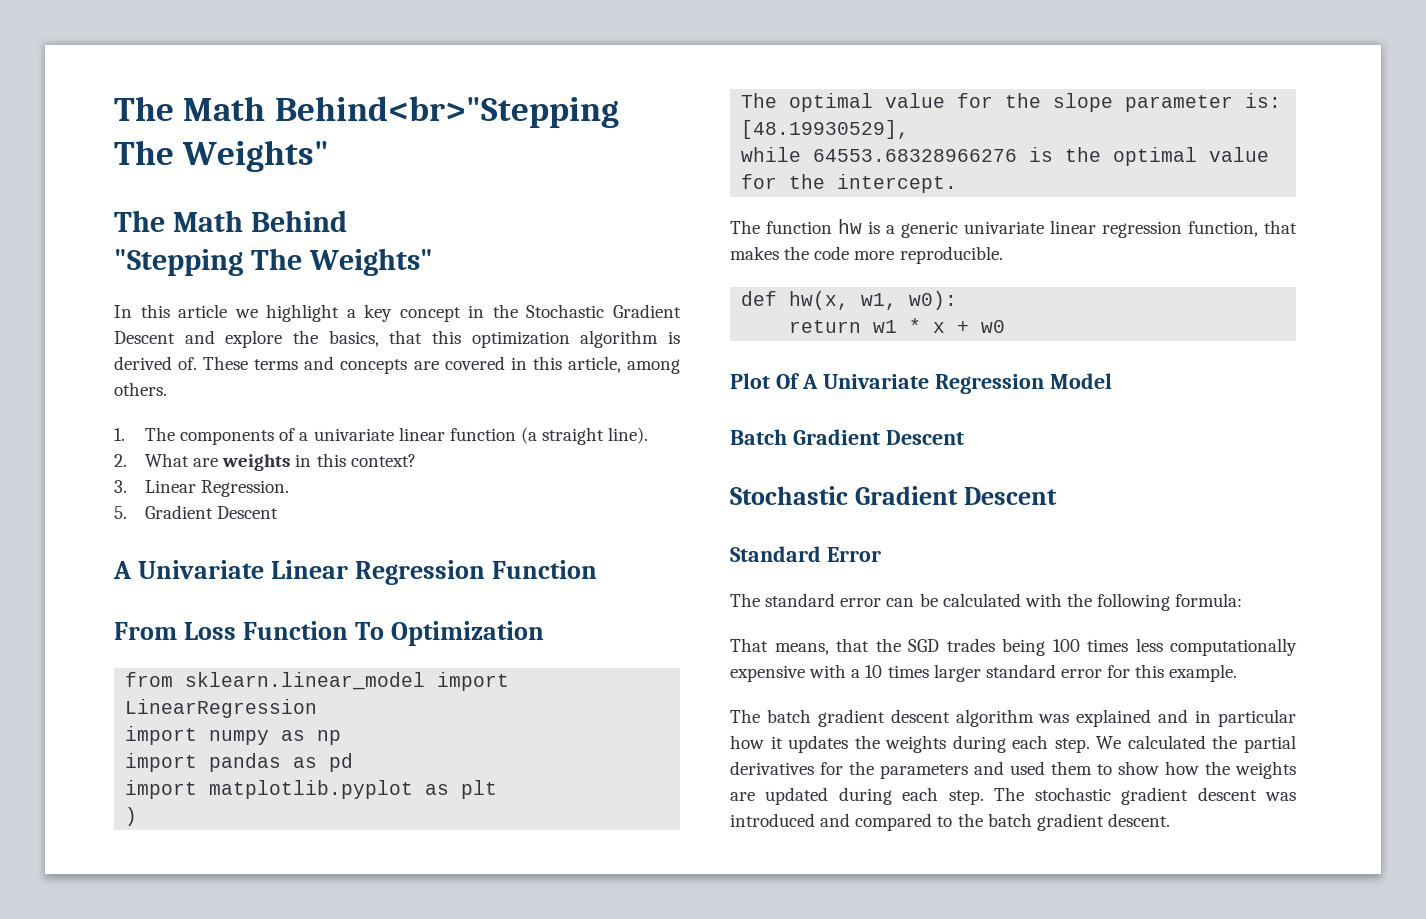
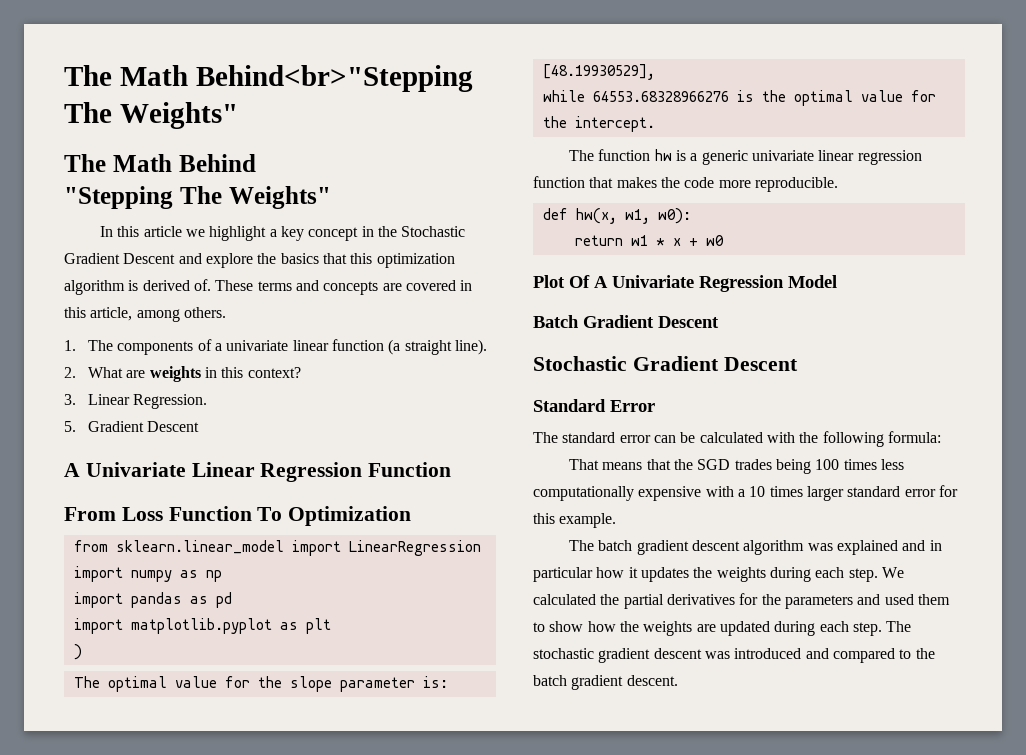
[328,330,379,347] basics, -> [280,253,319,264] basics
[1188,221,1258,237] function, -> [533,176,585,188] function
[774,643,829,655] means, -> [602,462,643,470] means

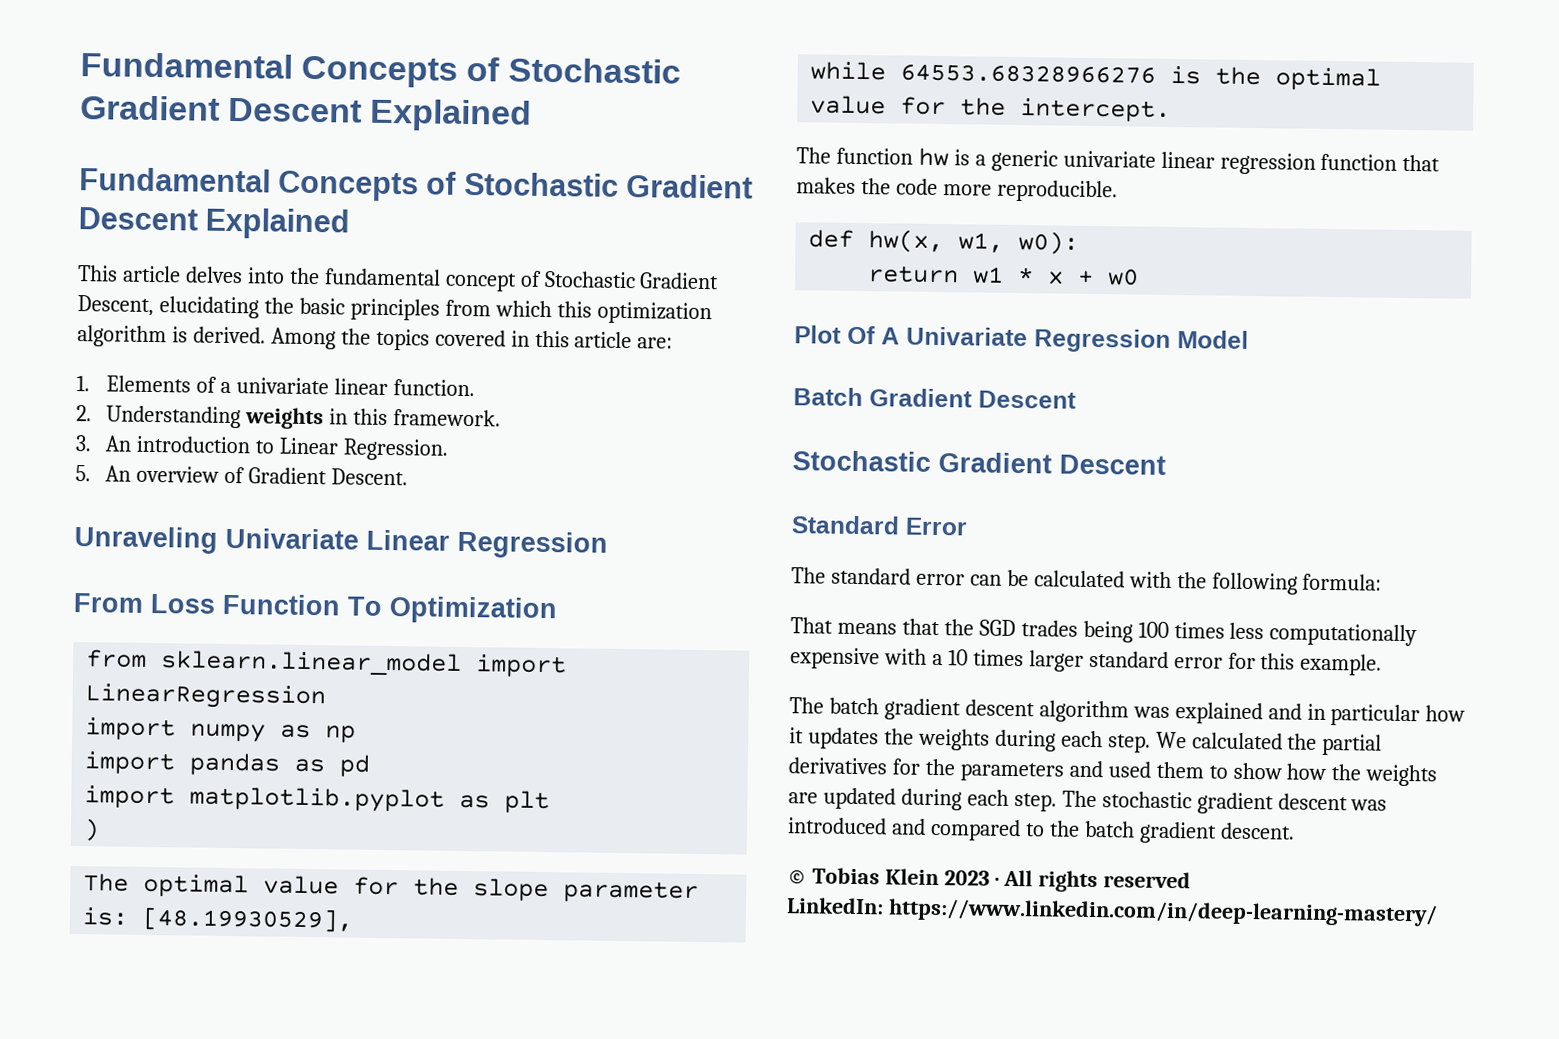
[64,65,473,92] [64,102,238,129] [64,154,256,172] [64,186,331,209] [100,226,466,241] [64,253,455,268] [64,279,473,295] [64,307,226,322] The Math Behind<br>"Stepping The Weights" // The Math Behind // "Stepping The Weights" // In this article we highlight a key concept in the Stochastic Gradient Descent and explore the basics that this optimization algorithm is derived of. These terms and concepts are covered in this article, among others. -> [80,52,681,88] [80,95,533,132] [79,167,753,202] [78,207,351,240] [77,265,720,292] [77,295,712,325] [77,325,674,351] Fundamental Concepts of Stochastic Gradient Descent Explained // Fundamental Concepts of Stochastic Gradient Descent Explained // This article delves into the fundamental concept of Stochastic Gradient Descent, elucidating the basic principles from which this optimization algorithm is derived. Among the topics covered in this article are:
[87,340,194,355] The components -> [106,375,192,393] Elements
[331,339,487,355] function (a straight line). -> [392,379,475,397] function.
[87,367,146,378] What are -> [106,405,242,429] Understanding
[247,367,301,378] context? -> [393,409,502,427] framework.
(76, 399) none -> [105,435,275,454] An introduction to
[87,421,200,432] [64,463,80,477] Gradient Descent // A -> [105,465,409,486] [74,526,218,554] An overview of Gradient Descent. // Unraveling
[368,462,452,477] Function -> (608, 544) none
(678, 680) none -> [787,867,1191,893] [786,897,1438,927] // © Tobias Klein 2023 · All rights reserved // LinkedIn: https://www.linkedin.com/in/deep-learning-mastery/

